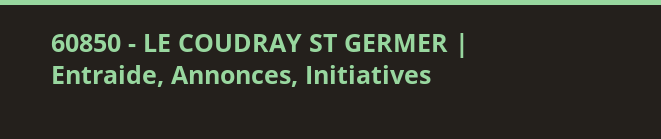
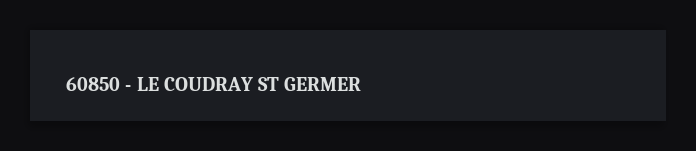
[454,33,469,58] [51,65,431,87] | Entraide, Annonces, Initiatives -> (362, 84) none

